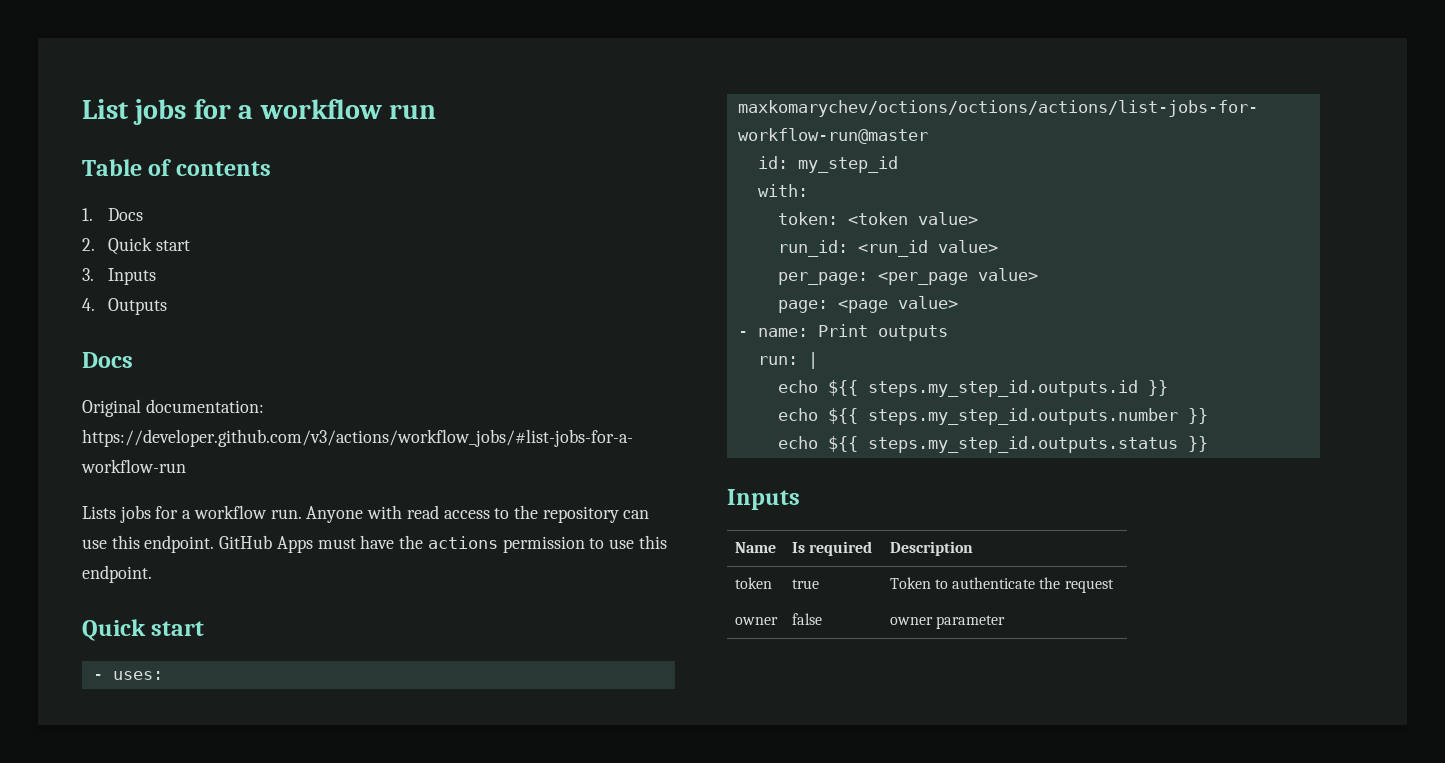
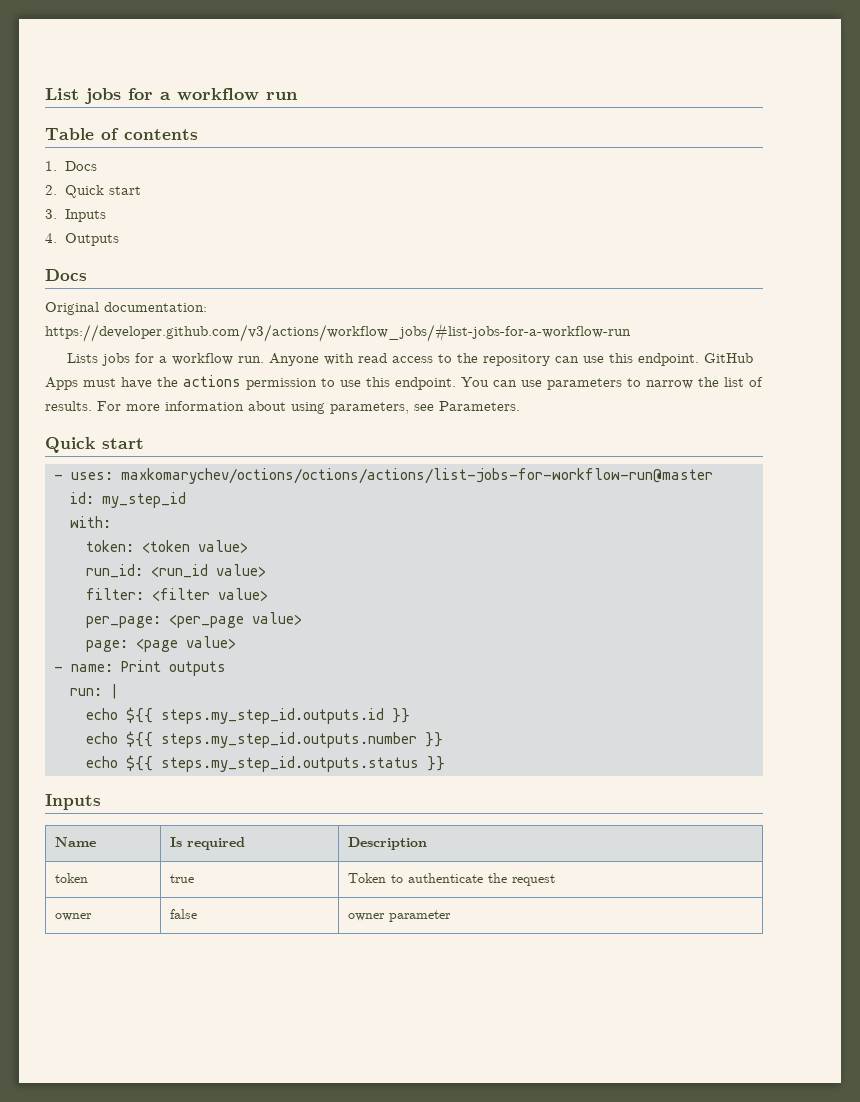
(152, 574) none -> [461,377,763,390] [45,401,520,414] You can use parameters to narrow the list of results. For more information about using parameters, see Parameters.
(998, 246) none -> [86,588,268,601] // filter: <filter value>

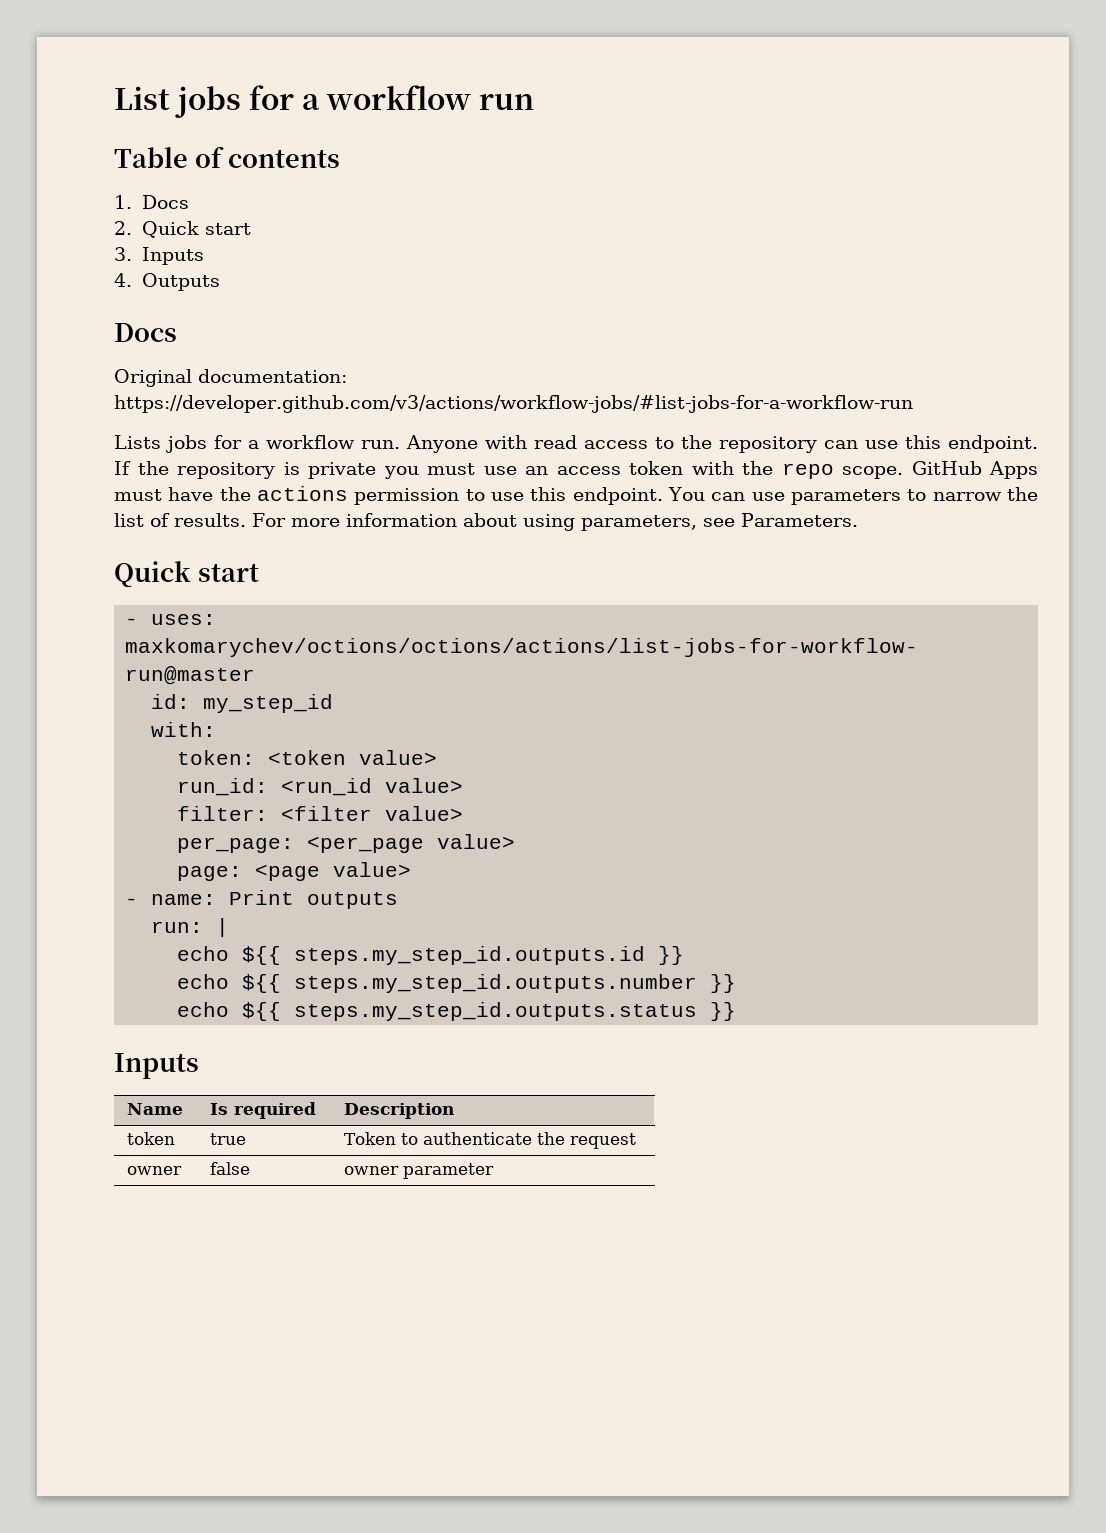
[45,323,631,342] https://developer.github.com/v3/actions/workflow_jobs/#list-jobs-for-a-workflow-run -> [114,395,913,413] https://developer.github.com/v3/actions/workflow-jobs/#list-jobs-for-a-workflow-run
(699, 359) none -> [114,461,903,479] If the repository is private you must use an access token with the repo scope.

